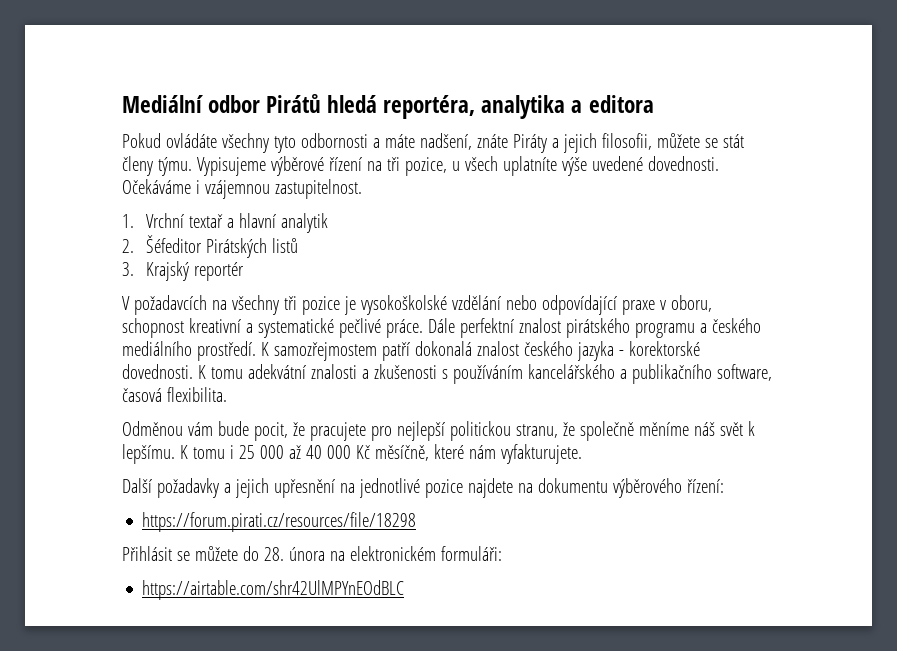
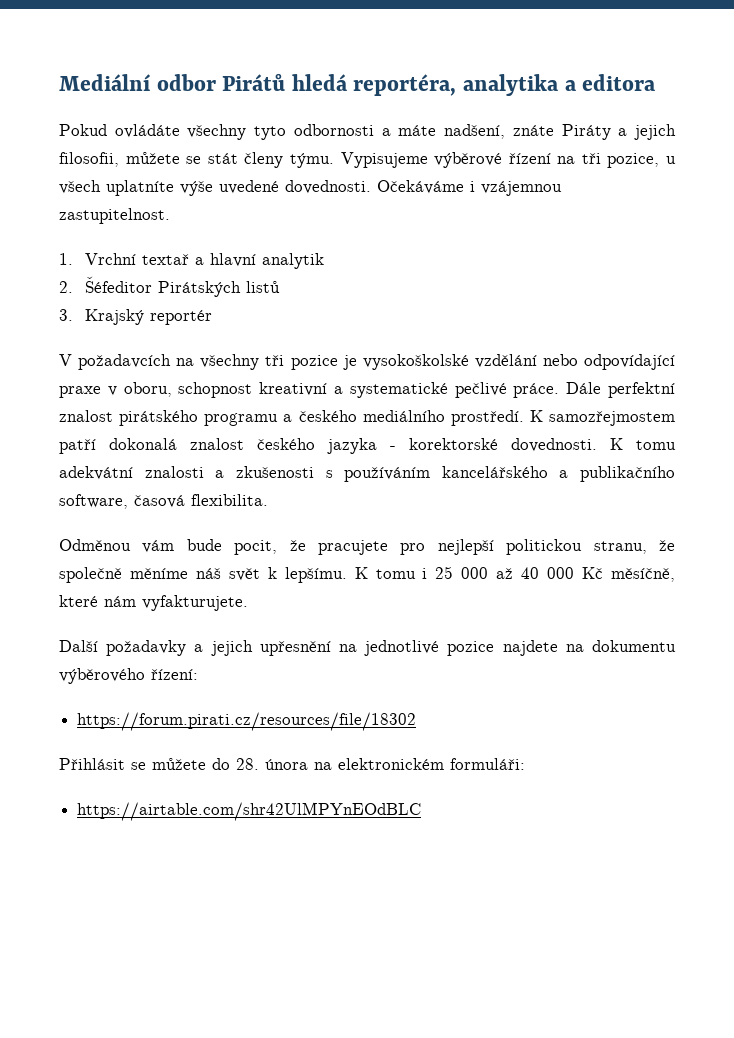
[142,512,417,532] https://forum.pirati.cz/resources/file/18298 -> [77,712,417,731] https://forum.pirati.cz/resources/file/18302

